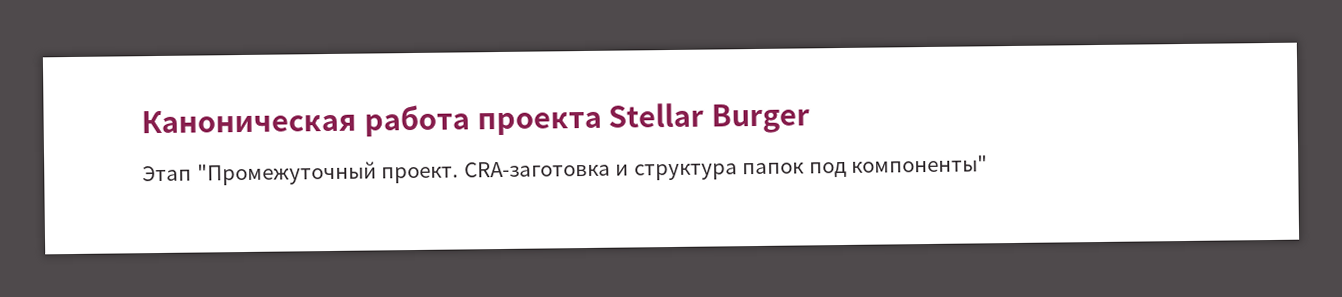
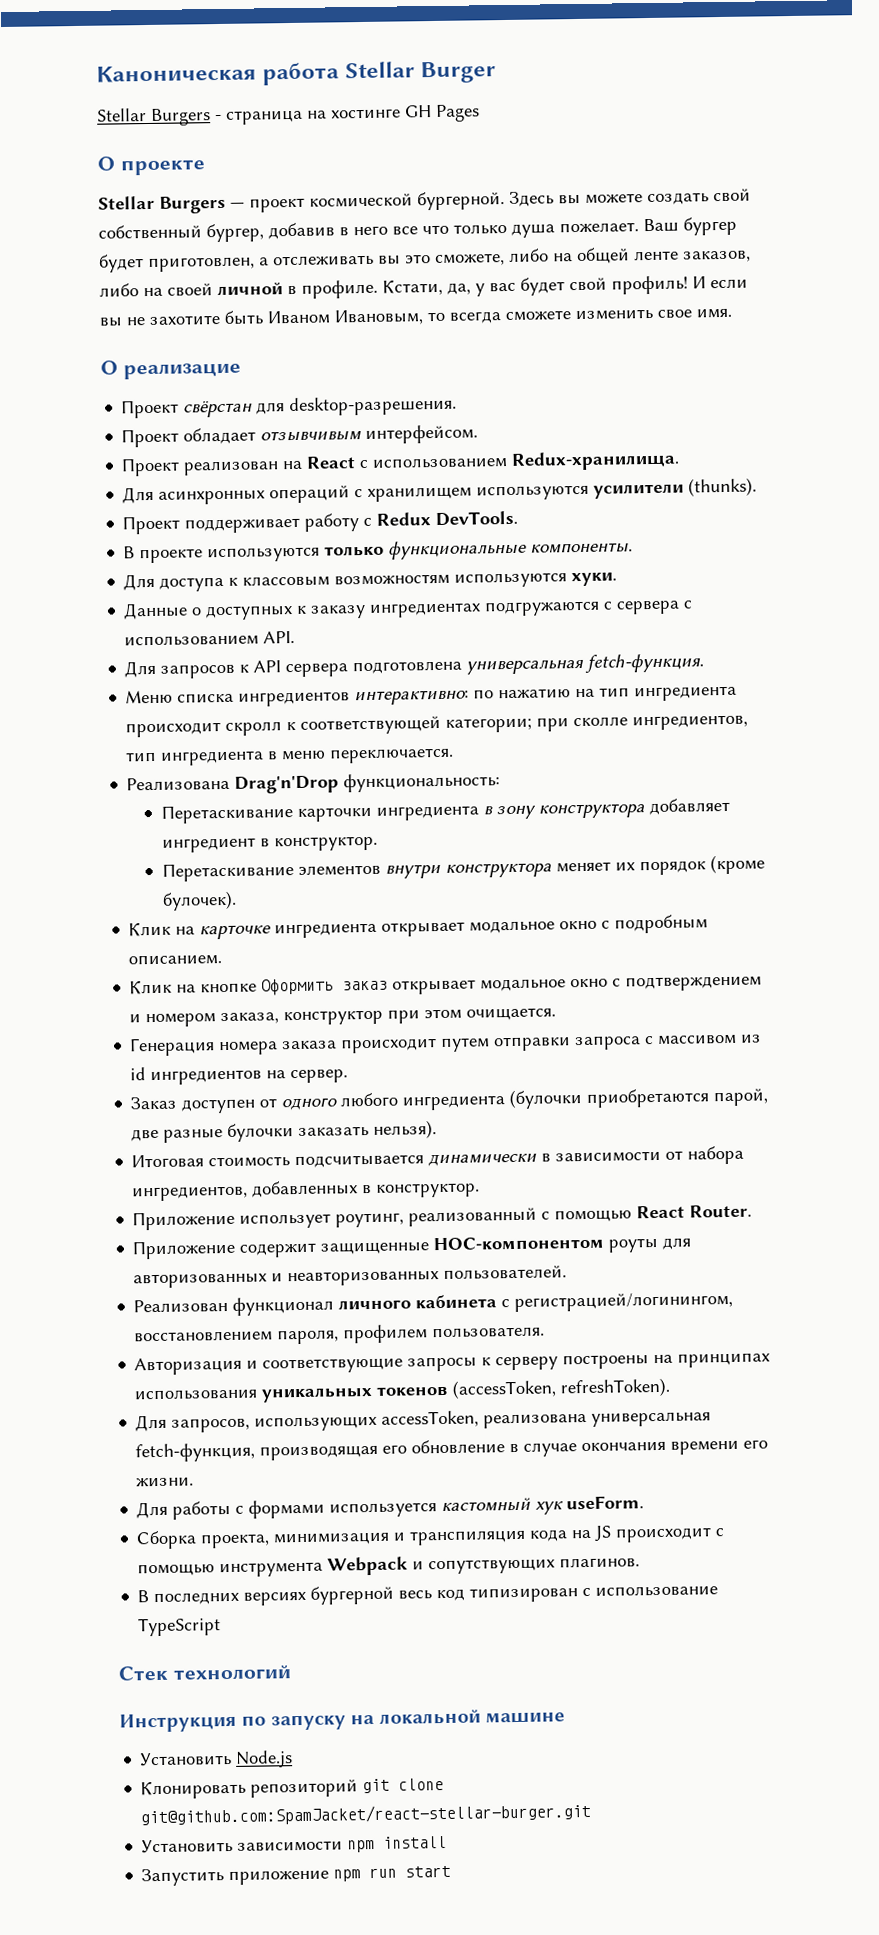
[476,111,602,136] проекта -> (340, 74) none
[142,155,989,186] Этап "Промежуточный проект. CRA-заготовка и структура папок под компоненты" -> [96,104,480,126] [97,156,205,176] [98,188,751,214] [98,216,737,243] [99,247,751,273] [99,275,748,299] [99,308,732,327] [100,360,241,380] [121,395,458,419] [121,424,479,448] [121,450,681,477] [122,477,758,505] [122,510,519,535] [123,539,634,564] [123,572,618,592] [123,599,694,621] [124,630,296,647] [124,653,705,679] [125,685,738,707] [125,714,749,738] [125,747,455,766] [126,772,501,794] [160,797,730,824] [161,835,378,853] [161,854,765,882] [161,890,237,911] [128,914,709,940] [128,954,223,966] [129,975,763,996] [129,1007,557,1028] [129,1033,763,1057] [130,1067,349,1086] [130,1088,769,1114] [131,1120,438,1143] [131,1145,745,1169] [132,1180,481,1202] [132,1204,753,1231] [132,1235,692,1260] [133,1265,568,1289] [133,1291,734,1316] [134,1324,546,1345] [134,1352,771,1376] [134,1377,672,1403] [135,1410,712,1433] [135,1439,769,1463] [136,1476,195,1487] [136,1495,645,1520] [136,1525,725,1550] [137,1556,641,1578] [137,1585,719,1606] [138,1617,222,1637] [118,1665,291,1681] [119,1709,565,1733] [139,1750,294,1768] [140,1778,445,1800] [140,1802,592,1827] [141,1835,448,1854] [141,1865,452,1887] Stellar Burgers - страница на хостинге GH Pages // О проекте // Stellar Burgers — проект космической бургерной. Здесь вы можете создать свой собственный бургер, добавив в него все что только душа пожелает. Ваш бургер будет приготовлен, а отслеживать вы это сможете, либо на общей ленте заказов, либо на своей личной в профиле. Кстати, да, у вас будет свой профиль! И если вы не захотите быть Иваном Ивановым, то всегда сможете изменить свое имя. // О реализацие // Проект свёрстан для desktop-разрешения. // Проект обладает отзывчивым интерфейсом. // Проект реализован на React с использованием Redux-хранилища. // Для асинхронных операций с хранилищем используются усилители (thunks). // Проект поддерживает работу с Redux DevTools. // В проекте используются только функциональные компоненты. // Для доступа к классовым возможностям используются хуки. // Данные о доступных к заказу ингредиентах подгружаются с сервера с использованием API. // Для запросов к API сервера подготовлена универсальная fetch-функция. // Меню списка ингредиентов интерактивно: по нажатию на тип ингредиента происходит скролл к соответствующей категории; при сколле ингредиентов, тип ингредиента в меню переключается. // Реализована Drag'n'Drop функциональность: // Перетаскивание карточки ингредиента в зону конструктора добавляет ингредиент в конструктор. // Перетаскивание элементов внутри конструктора меняет их порядок (кроме булочек). // Клик на карточке ингредиента открывает модальное окно с подробным описанием. // Клик на кнопке Оформить заказ открывает модальное окно с подтверждением и номером заказа, конструктор при этом очищается. // Генерация номера заказа происходит путем отправки запроса с массивом из id ингредиентов на сервер. // Заказ доступен от одного любого ингредиента (булочки приобретаются парой, две разные булочки заказать нельзя). // Итоговая стоимость подсчитывается динамически в зависимости от набора ингредиентов, добавленных в конструктор. // Приложение использует роутинг, реализованный с помощью React Router. // Приложение содержит защищенные HOC-компонентом роуты для авторизованных и неавторизованных пользователей. // Реализован функционал личного кабинета с регистрацией/логинингом, восстановлением пароля, профилем пользователя. // Авторизация и соответствующие запросы к серверу построены на принципах использования уникальных токенов (accessToken, refreshToken). // Для запросов, использующих accessToken, реализована универсальная fetch-функция, производящая его обновление в случае окончания времени его жизни. // Для работы с формами используется кастомный хук useForm. // Сборка проекта, минимизация и транспиляция кода на JS происходит с помощью инструмента Webpack и сопутствующих плагинов. // В последних версиях бургерной весь код типизирован с использование TypeScript // Стек технологий // Инструкция по запуску на локальной машине // Установить Node.js // Клонировать репозиторий git clone git@github.com:SpamJacket/react-stellar-burger.git // Установить зависимости npm install // Запустить приложение npm run start

